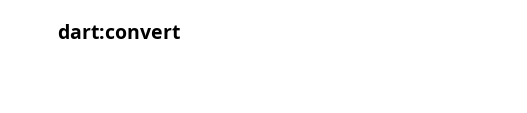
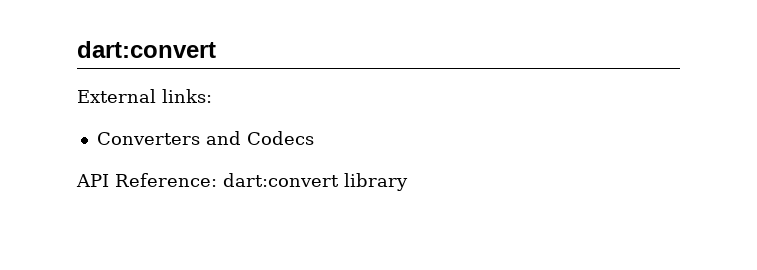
[58,24,180,39] dart:convert -> [77,41,216,58] [77,89,212,103] [96,131,314,145] [76,173,408,191] dart:convert // External links: // Converters and Codecs // API Reference: dart:convert library

